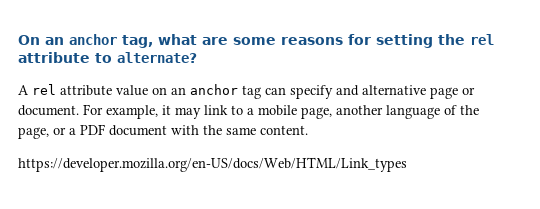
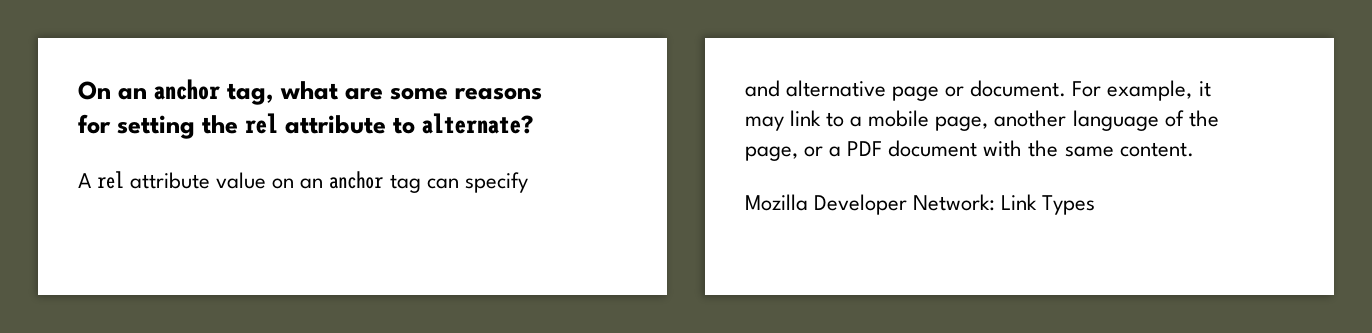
[18,157,407,172] https://developer.mozilla.org/en-US/docs/Web/HTML/Link_types -> [745,194,1096,215] Mozilla Developer Network: Link Types

